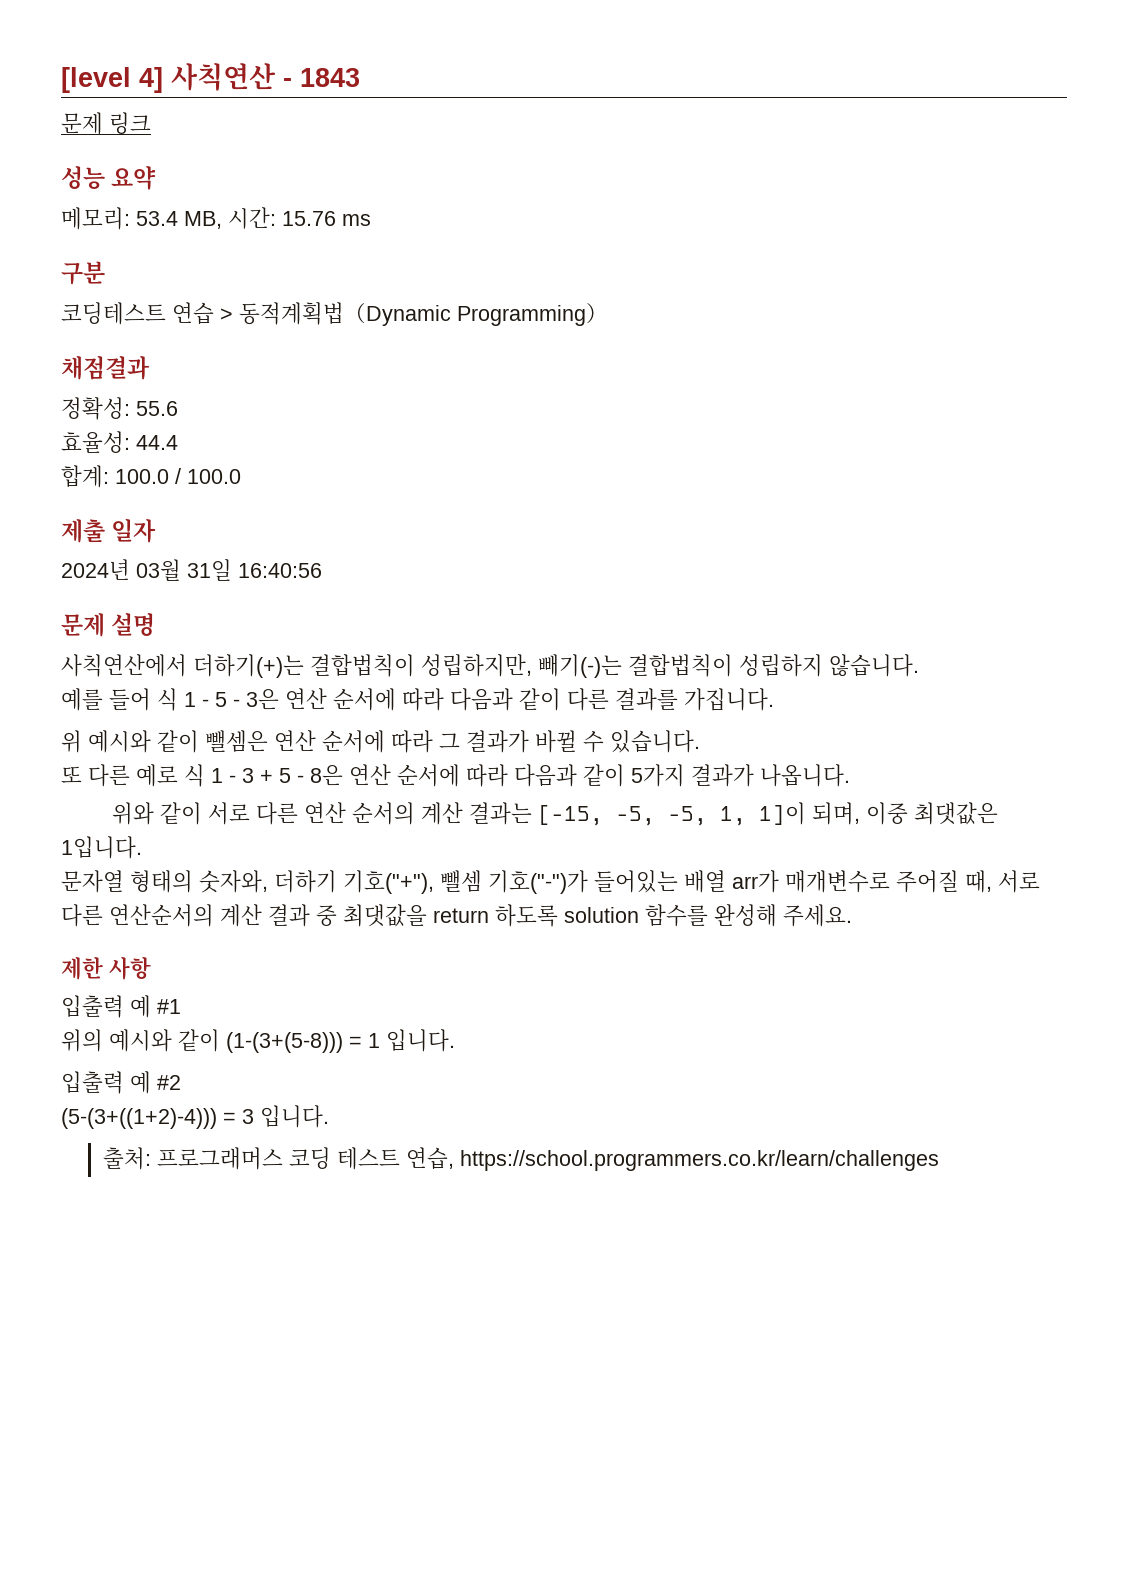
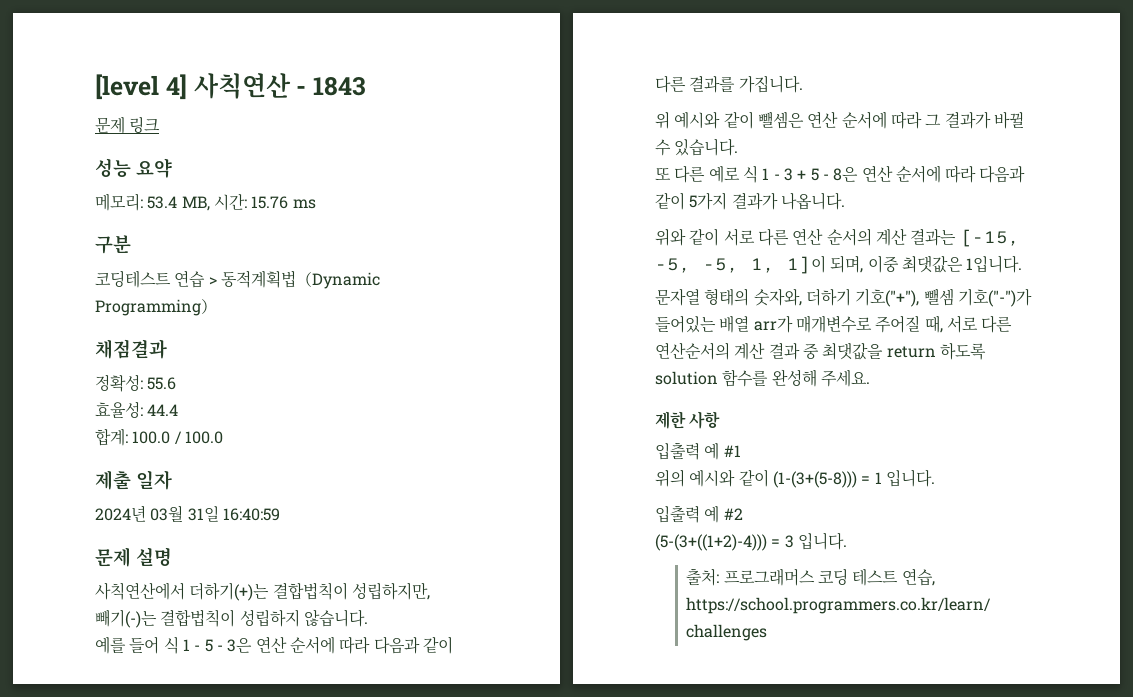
[238,563,322,578] 16:40:56 -> [222,508,280,521] 16:40:59

